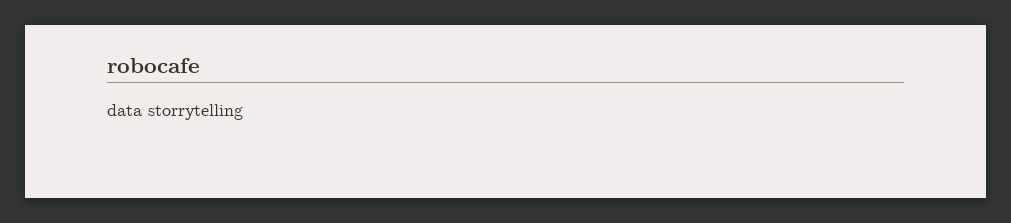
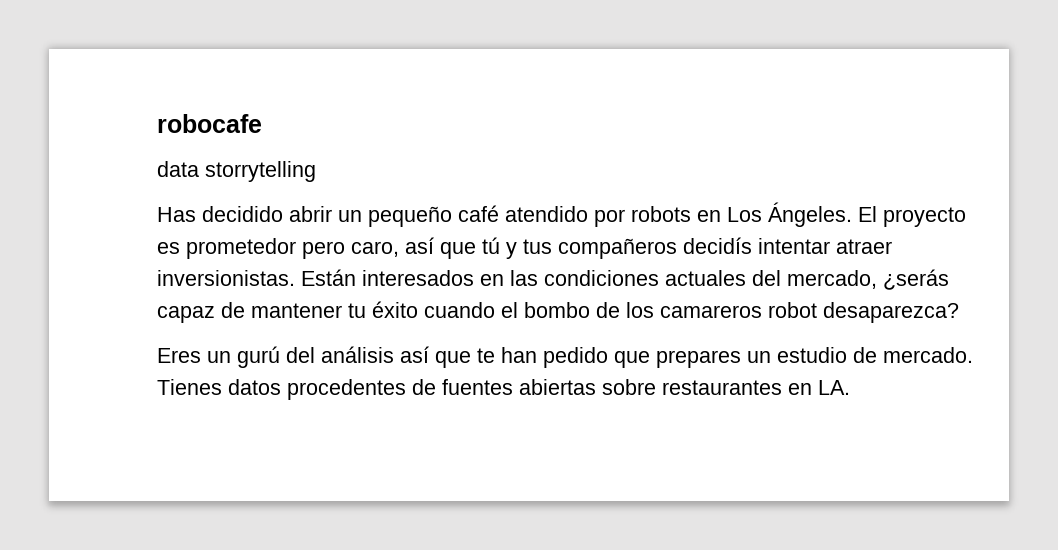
(243, 112) none -> [157,202,966,227] [157,237,892,259] [157,269,949,290] [157,301,959,323] [157,346,973,368] [157,379,850,400] // Has decidido abrir un pequeño café atendido por robots en Los Ángeles. El proyecto es prometedor pero caro, así que tú y tus compañeros decidís intentar atraer inversionistas. Están interesados en las condiciones actuales del mercado, ¿serás capaz de mantener tu éxito cuando el bombo de los camareros robot desaparezca? // Eres un gurú del análisis así que te han pedido que prepares un estudio de mercado. Tienes datos procedentes de fuentes abiertas sobre restaurantes en LA.

